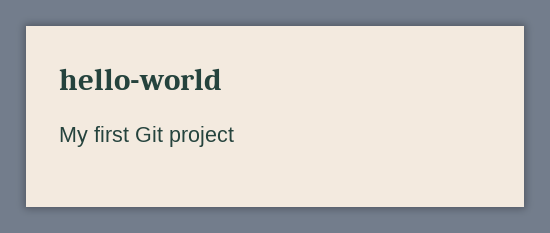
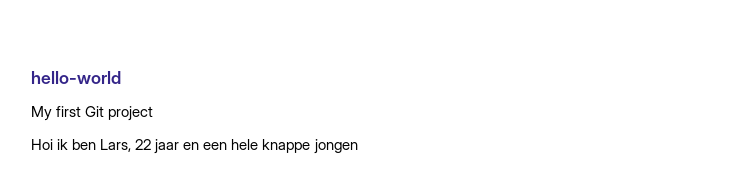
(234, 136) none -> [31,139,358,154] // Hoi ik ben Lars, 22 jaar en een hele knappe jongen

